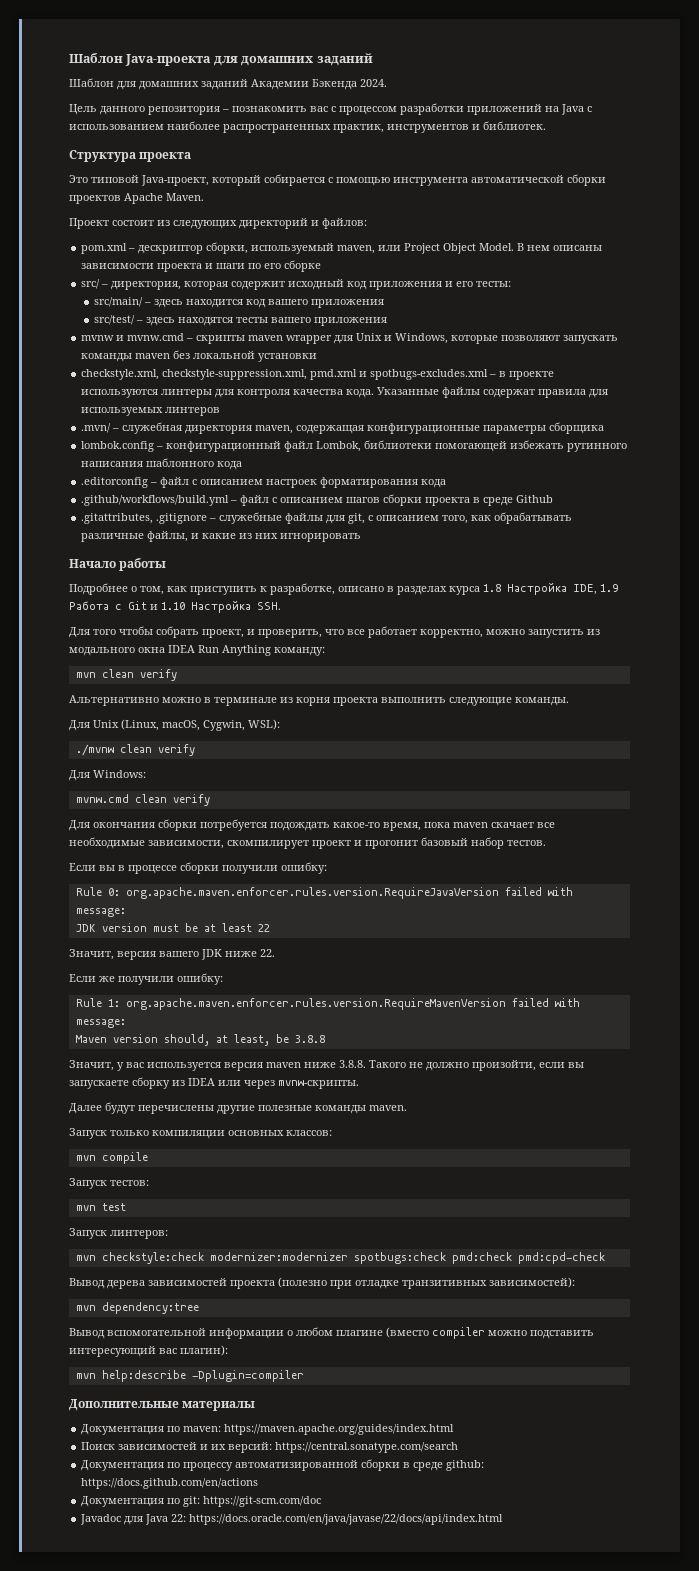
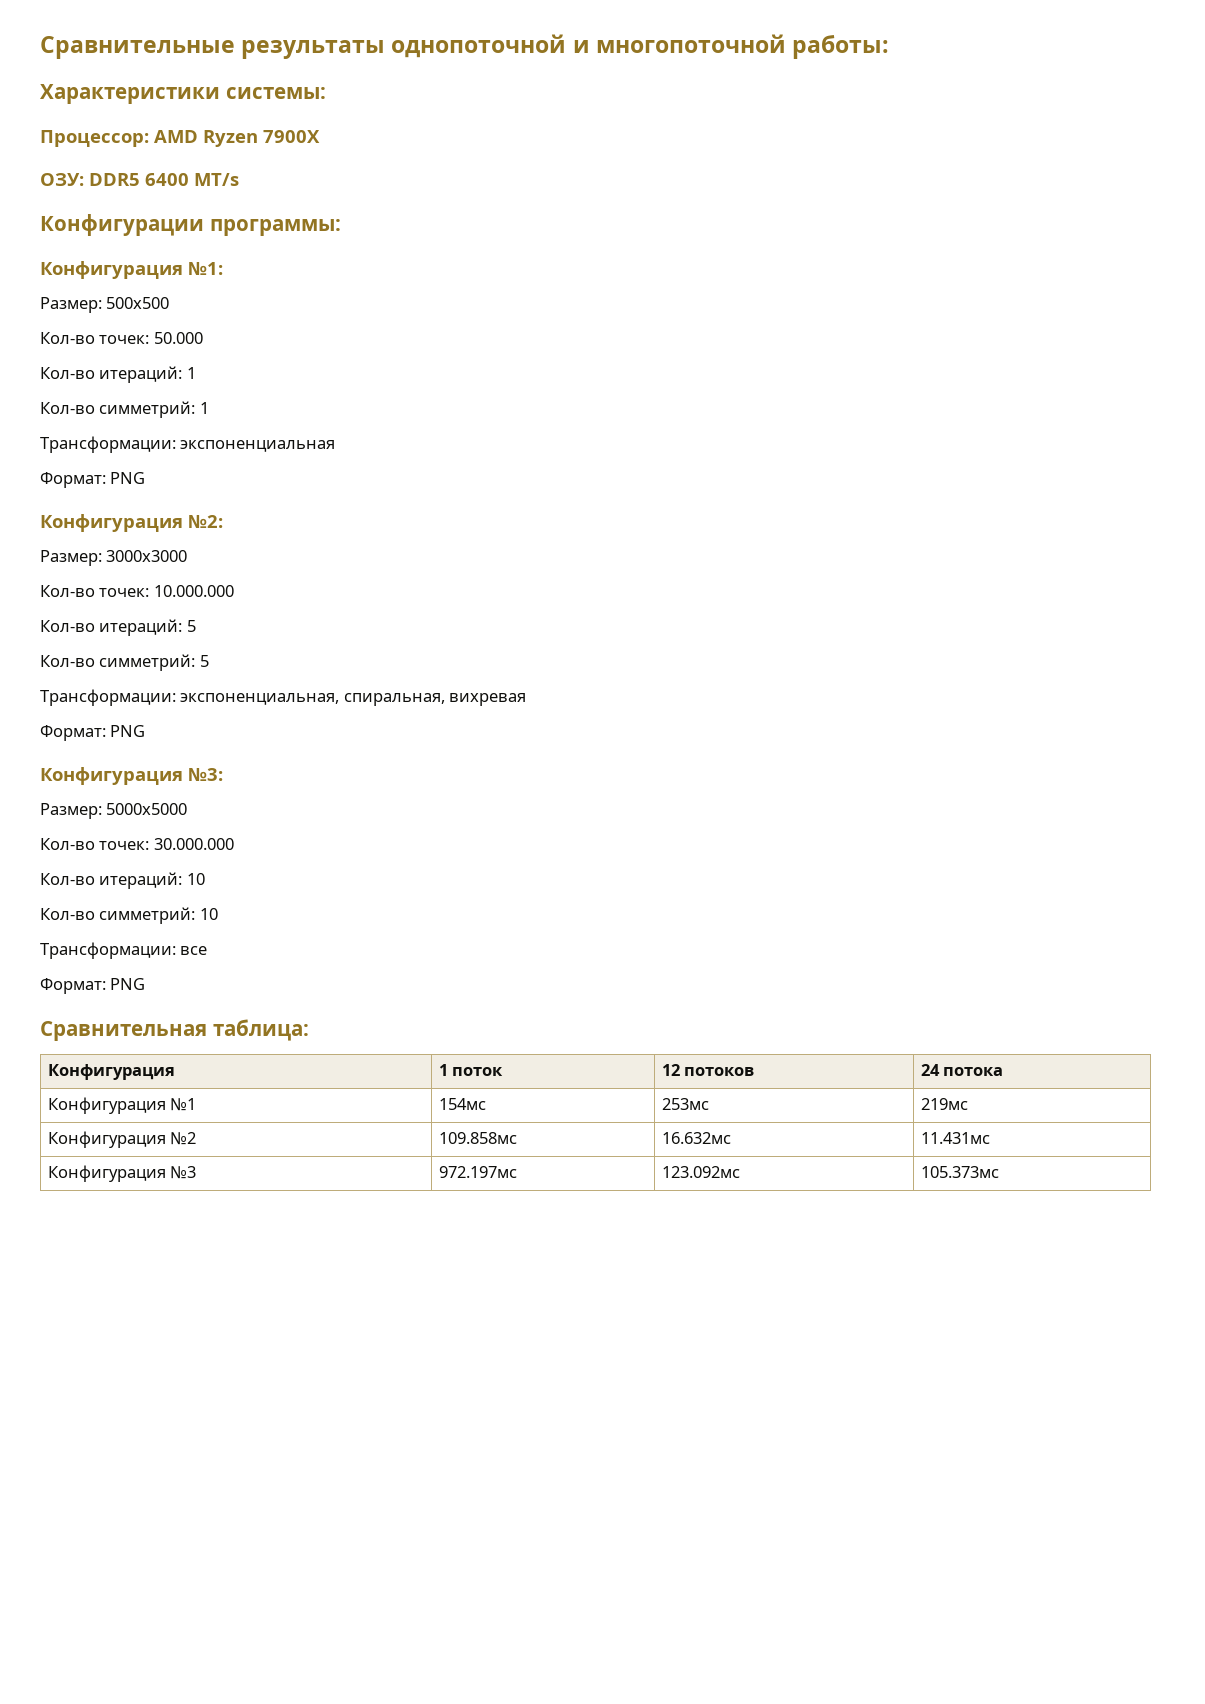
[69,53,373,66] [69,78,387,90] [69,103,592,115] [69,121,546,133] [69,150,192,162] [69,174,606,186] [69,193,204,204] [69,218,367,229] [81,242,603,254] [81,260,322,272] [81,279,512,290] [93,297,384,308] [93,315,387,326] [81,333,619,344] [81,350,318,362] [81,369,555,380] [81,387,609,398] [81,407,221,416] [81,422,605,434] [81,440,628,452] [81,458,243,470] [81,477,447,488] [81,494,554,506] [81,512,573,524] [81,531,362,542] [69,558,167,571] [69,582,618,595] [69,600,281,613] [69,626,600,638] [69,645,325,656] [75,669,177,681] [69,695,569,706] [69,719,280,731] [75,744,195,756] [69,770,146,781] [75,794,210,806] [69,819,555,831] [69,837,546,849] [69,862,327,874] [75,887,573,899] [75,908,126,917] [75,923,270,932] [69,949,275,960] [69,973,223,985] [75,998,580,1010] [75,1019,126,1028] [75,1034,325,1046] [69,1060,584,1071] [69,1077,359,1089] [69,1102,407,1114] [69,1128,332,1139] [75,1152,148,1164] [69,1178,149,1189] [75,1203,126,1211] [69,1228,168,1239] [75,1252,605,1264] [69,1277,575,1289] [75,1302,199,1314] [69,1327,594,1339] [69,1345,228,1357] [75,1370,304,1382] [69,1399,256,1411] [81,1424,455,1435] [81,1442,459,1453] [81,1459,485,1471] [81,1478,259,1489] [81,1496,322,1507] [80,1514,504,1525] Шаблон Java-проекта для домашних заданий // Шаблон для домашних заданий Академии Бэкенда 2024. // Цель данного репозитория – познакомить вас с процессом разработки приложений на Java с использованием наиболее распространенных практик, инструментов и библиотек. // Структура проекта // Это типовой Java-проект, который собирается с помощью инструмента автоматической сборки проектов Apache Maven. // Проект состоит из следующих директорий и файлов: // pom.xml – дескриптор сборки, используемый maven, или Project Object Model. В нем описаны зависимости проекта и шаги по его сборке // src/ – директория, которая содержит исходный код приложения и его тесты: // src/main/ – здесь находится код вашего приложения // src/test/ – здесь находятся тесты вашего приложения // mvnw и mvnw.cmd – скрипты maven wrapper для Unix и Windows, которые позволяют запускать команды maven без локальной установки // checkstyle.xml, checkstyle-suppression.xml, pmd.xml и spotbugs-excludes.xml – в проекте используются линтеры для контроля качества кода. Указанные файлы содержат правила для используемых линтеров // .mvn/ – служебная директория maven, содержащая конфигурационные параметры сборщика // lombok.config – конфигурационный файл Lombok, библиотеки помогающей избежать рутинного написания шаблонного кода // .editorconfig – файл с описанием настроек форматирования кода // .github/workflows/build.yml – файл с описанием шагов сборки проекта в среде Github // .gitattributes, .gitignore – служебные файлы для git, с описанием того, как обрабатывать различные файлы, и какие из них игнорировать // Начало работы // Подробнее о том, как приступить к разработке, описано в разделах курса 1.8 Настройка IDE, 1.9 Работа с Git и 1.10 Настройка SSH. // Для того чтобы собрать проект, и проверить, что все работает корректно, можно запустить из модального окна IDEA Run Anything команду: // mvn clean verify // Альтернативно можно в терминале из корня проекта выполнить следующие команды. // Для Unix (Linux, macOS, Cygwin, WSL): // ./mvnw clean verify // Для Windows: // mvnw.cmd clean verify // Для окончания сборки потребуется подождать какое-то время, пока maven скачает все необходимые зависимости, скомпилирует проект и прогонит базовый набор тестов. // Если вы в процессе сборки получили ошибку: // Rule 0: org.apache.maven.enforcer.rules.version.RequireJavaVersion failed with message: // JDK version must be at least 22 // Значит, версия вашего JDK ниже 22. // Если же получили ошибку: // Rule 1: org.apache.maven.enforcer.rules.version.RequireMavenVersion failed with message: // Maven version should, at least, be 3.8.8 // Значит, у вас используется версия maven ниже 3.8.8. Такого не должно произойти, если вы запускаете сборку из IDEA или через mvnw-скрипты. // Далее будут перечислены другие полезные команды maven. // Запуск только компиляции основных классов: // mvn compile // Запуск тестов: // mvn test // Запуск линтеров: // mvn checkstyle:check modernizer:modernizer spotbugs:check pmd:check pmd:cpd-check // Вывод дерева зависимостей проекта (полезно при отладке транзитивных зависимостей): // mvn dependency:tree // Вывод вспомогательной информации о любом плагине (вместо compiler можно подставить интересующий вас плагин): // mvn help:describe -Dplugin=compiler // Дополнительные материалы // Документация по maven: https://maven.apache.org/guides/index.html // Поиск зависимостей и их версий: https://central.sonatype.com/search // Документация по процессу автоматизированной сборки в среде github: https://docs.github.com/en/actions // Документация по git: https://git-scm.com/doc // Javadoc для Java 22: https://docs.oracle.com/en/java/javase/22/docs/api/index.html -> [40,34,890,59] [40,84,326,104] [40,130,320,147] [40,173,239,186] [40,214,341,236] [40,261,223,279] [40,297,170,313] [40,332,203,344] [40,366,196,383] [40,401,209,418] [40,436,336,453] [40,472,146,488] [40,514,223,532] [40,550,188,566] [40,585,234,597] [40,619,196,636] [40,654,209,671] [40,689,527,706] [40,725,146,741] [40,767,223,785] [40,803,188,819] [40,838,234,850] [40,872,205,889] [40,907,218,924] [40,942,208,959] [40,978,146,994] [40,1019,309,1041] [47,1064,175,1080] [438,1064,504,1076] [661,1064,755,1076] [920,1064,1004,1076] [47,1097,197,1114] [438,1098,486,1110] [661,1098,709,1110] [920,1098,968,1110] [47,1131,197,1148] [438,1132,517,1144] [661,1132,731,1144] [920,1132,990,1144] [47,1165,197,1182] [438,1166,517,1178] [661,1166,740,1178] [920,1166,999,1178] Сравнительные результаты однопоточной и многопоточной работы: // Характеристики системы: // Процессор: AMD Ryzen 7900X // ОЗУ: DDR5 6400 MT/s // Конфигурации программы: // Конфигурация №1: // Размер: 500x500 // Кол-во точек: 50.000 // Кол-во итераций: 1 // Кол-во симметрий: 1 // Трансформации: экспоненциальная // Формат: PNG // Конфигурация №2: // Размер: 3000x3000 // Кол-во точек: 10.000.000 // Кол-во итераций: 5 // Кол-во симметрий: 5 // Трансформации: экспоненциальная, спиральная, вихревая // Формат: PNG // Конфигурация №3: // Размер: 5000x5000 // Кол-во точек: 30.000.000 // Кол-во итераций: 10 // Кол-во симметрий: 10 // Трансформации: все // Формат: PNG // Сравнительная таблица: // Конфигурация | 1 поток | 12 потоков | 24 потока // Конфигурация №1 | 154мс | 253мс | 219мс // Конфигурация №2 | 109.858мс | 16.632мс | 11.431мс // Конфигурация №3 | 972.197мс | 123.092мс | 105.373мс

